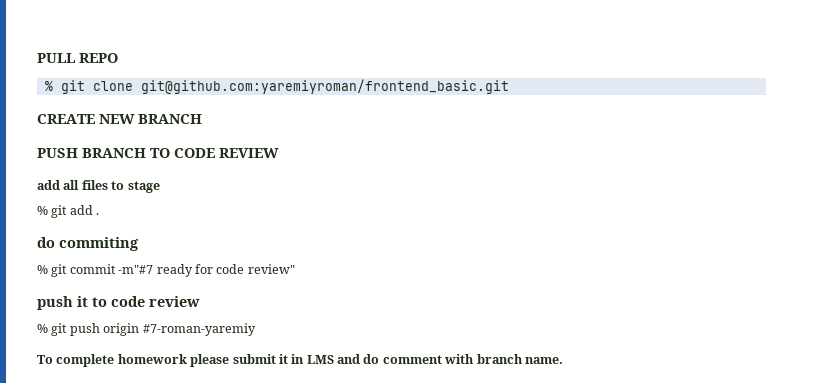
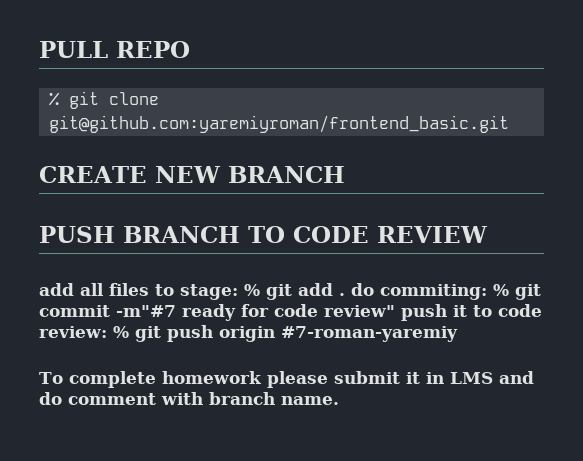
[127,181,160,193] stage // -> [180,284,238,300] stage:
[37,237,139,251] // do commiting // -> [351,283,487,300] do commiting:
(295, 269) // -> (395, 311) none
[149,296,200,307] review // -> [39,326,107,338] review:

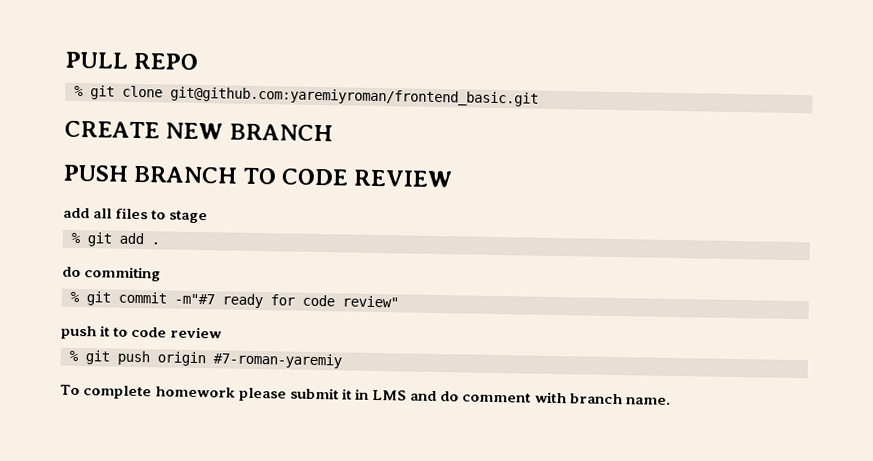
[180,284,238,300] stage: -> [169,210,209,224] stage //
[351,283,487,300] do commiting: -> [62,266,162,282] // do commiting //
(395, 311) none -> (399, 301) //
[39,326,107,338] review: -> [170,326,223,339] review //

